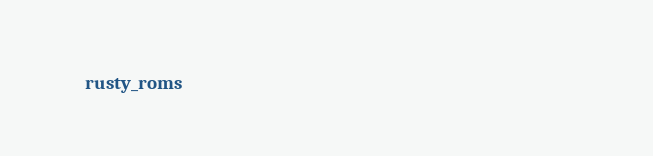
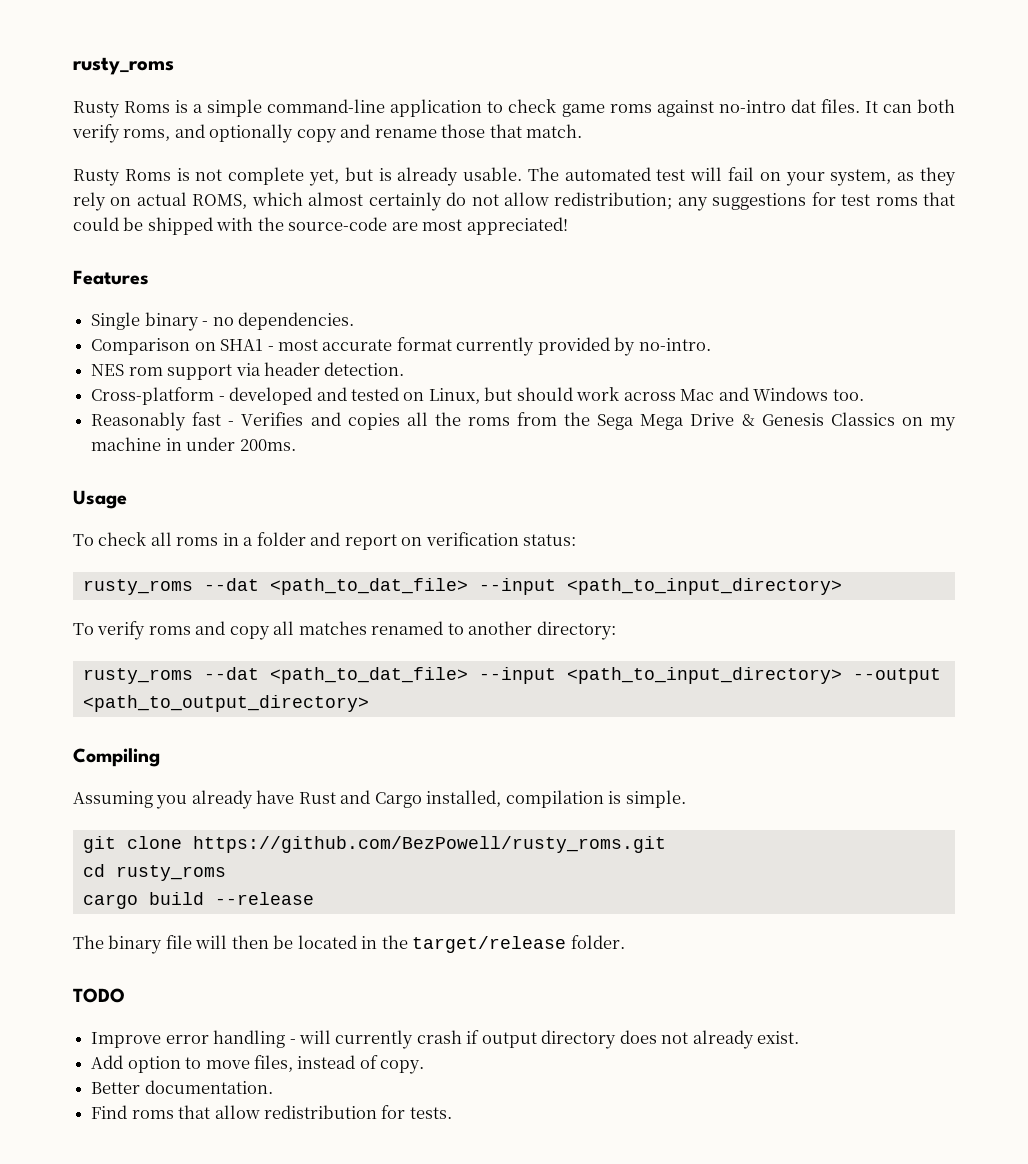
[85,78,182,93] rusty_roms -> [73,57,174,75] [73,99,955,118] [72,124,583,143] [73,167,956,186] [73,192,955,211] [73,217,568,235] [73,270,149,285] [91,312,354,331] [91,337,711,356] [91,362,405,380] [91,387,864,405] [91,412,956,431] [91,437,296,451] [73,490,127,509] [73,532,577,550] [82,578,842,595] [73,621,616,640] [82,667,941,684] [82,695,369,712] [73,748,160,767] [73,790,686,809] [82,836,666,853] [82,864,226,881] [82,892,314,909] [73,935,625,954] [73,988,125,1003] [91,1030,800,1049] [91,1055,425,1074] [91,1080,273,1094] [91,1105,452,1119] rusty_roms // Rusty Roms is a simple command-line application to check game roms against no-intro dat files. It can both verify roms, and optionally copy and rename those that match. // Rusty Roms is not complete yet, but is already usable. The automated test will fail on your system, as they rely on actual ROMS, which almost certainly do not allow redistribution; any suggestions for test roms that could be shipped with the source-code are most appreciated! // Features // Single binary - no dependencies. // Comparison on SHA1 - most accurate format currently provided by no-intro. // NES rom support via header detection. // Cross-platform - developed and tested on Linux, but should work across Mac and Windows too. // Reasonably fast - Verifies and copies all the roms from the Sega Mega Drive & Genesis Classics on my machine in under 200ms. // Usage // To check all roms in a folder and report on verification status: // rusty_roms --dat <path_to_dat_file> --input <path_to_input_directory> // To verify roms and copy all matches renamed to another directory: // rusty_roms --dat <path_to_dat_file> --input <path_to_input_directory> --output <path_to_output_directory> // Compiling // Assuming you already have Rust and Cargo installed, compilation is simple. // git clone https://github.com/BezPowell/rusty_roms.git // cd rusty_roms // cargo build --release // The binary file will then be located in the target/release folder. // TODO // Improve error handling - will currently crash if output directory does not already exist. // Add option to move files, instead of copy. // Better documentation. // Find roms that allow redistribution for tests.

